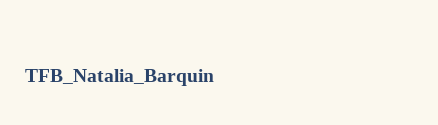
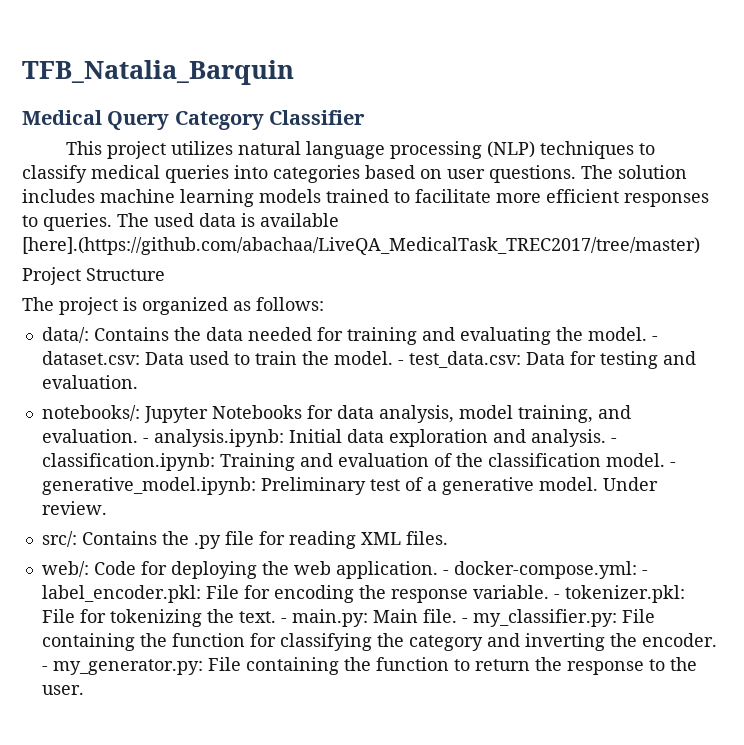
(214, 77) none -> [22,110,366,130] [65,141,655,159] [22,165,687,183] [22,189,709,207] [22,213,339,231] [22,237,700,255] [22,267,165,285] [22,297,324,315] [41,327,658,345] [41,351,696,369] [41,375,138,389] [41,405,631,423] [41,429,617,447] [41,453,676,471] [41,477,658,495] [41,501,107,515] [41,531,448,549] [41,561,648,579] [41,585,685,603] [41,609,655,627] [41,633,717,651] [41,657,697,675] [41,685,84,695] // Medical Query Category Classifier // This project utilizes natural language processing (NLP) techniques to classify medical queries into categories based on user questions. The solution includes machine learning models trained to facilitate more efficient responses to queries. The used data is available [here].(https://github.com/abachaa/LiveQA_MedicalTask_TREC2017/tree/master) // Project Structure // The project is organized as follows: // data/: Contains the data needed for training and evaluating the model. - dataset.csv: Data used to train the model. - test_data.csv: Data for testing and evaluation. // notebooks/: Jupyter Notebooks for data analysis, model training, and evaluation. - analysis.ipynb: Initial data exploration and analysis. - classification.ipynb: Training and evaluation of the classification model. - generative_model.ipynb: Preliminary test of a generative model. Under review. // src/: Contains the .py file for reading XML files. // web/: Code for deploying the web application. - docker-compose.yml: - label_encoder.pkl: File for encoding the response variable. - tokenizer.pkl: File for tokenizing the text. - main.py: Main file. - my_classifier.py: File containing the function for classifying the category and inverting the encoder. - my_generator.py: File containing the function to return the response to the user.

